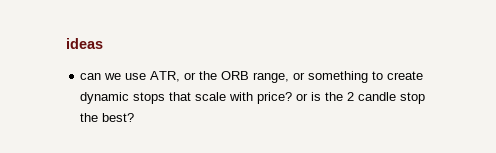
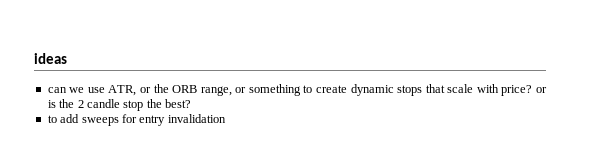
(135, 117) none -> [47,114,226,126] // to add sweeps for entry invalidation

